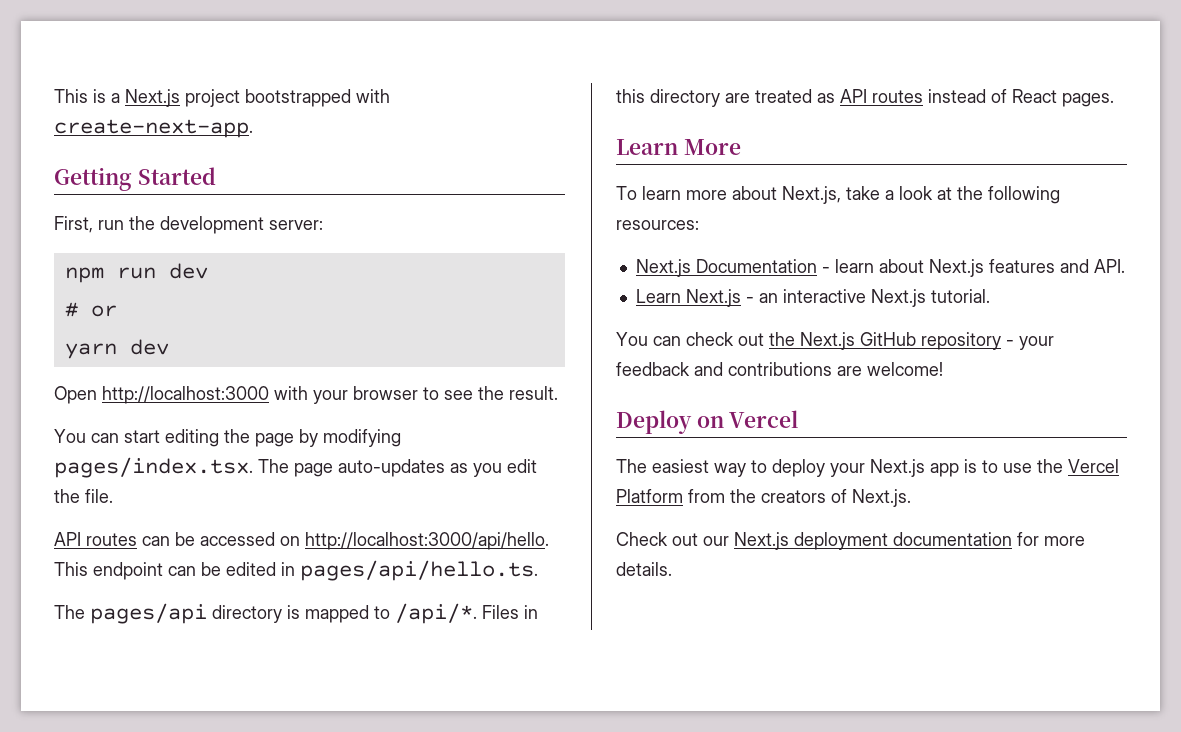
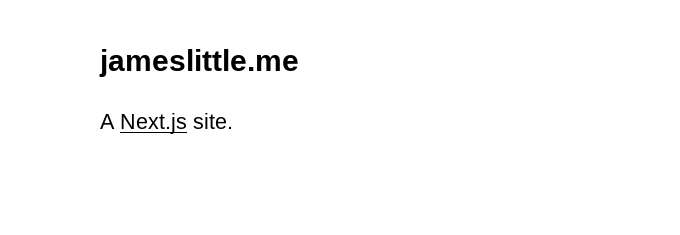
[54,89,390,107] [54,119,253,138] [54,167,216,191] [54,216,323,234] [64,263,208,283] [64,302,117,317] [64,339,169,359] [54,386,558,404] [54,429,401,447] [54,457,537,478] [54,489,113,503] [54,532,549,550] [54,560,538,581] [54,603,538,624] [616,89,1114,107] [616,139,741,155] [616,186,1060,204] [616,220,699,230] [635,259,1125,277] [635,289,990,307] [616,332,1054,350] [616,362,943,376] [616,410,799,434] [616,459,1119,477] [616,489,911,507] [616,532,1085,550] [616,562,672,576] This is a Next.js project bootstrapped with create-next-app. // Getting Started // First, run the development server: // npm run dev // # or // yarn dev // Open http://localhost:3000 with your browser to see the result. // You can start editing the page by modifying pages/index.tsx. The page auto-updates as you edit the file. // API routes can be accessed on http://localhost:3000/api/hello. This endpoint can be edited in pages/api/hello.ts. // The pages/api directory is mapped to /api/*. Files in this directory are treated as API routes instead of React pages. // Learn More // To learn more about Next.js, take a look at the following resources: // Next.js Documentation - learn about Next.js features and API. // Learn Next.js - an interactive Next.js tutorial. // You can check out the Next.js GitHub repository - your feedback and contributions are welcome! // Deploy on Vercel // The easiest way to deploy your Next.js app is to use the Vercel Platform from the creators of Next.js. // Check out our Next.js deployment documentation for more details. -> [99,49,299,77] [100,113,233,134] jameslittle.me // A Next.js site.

